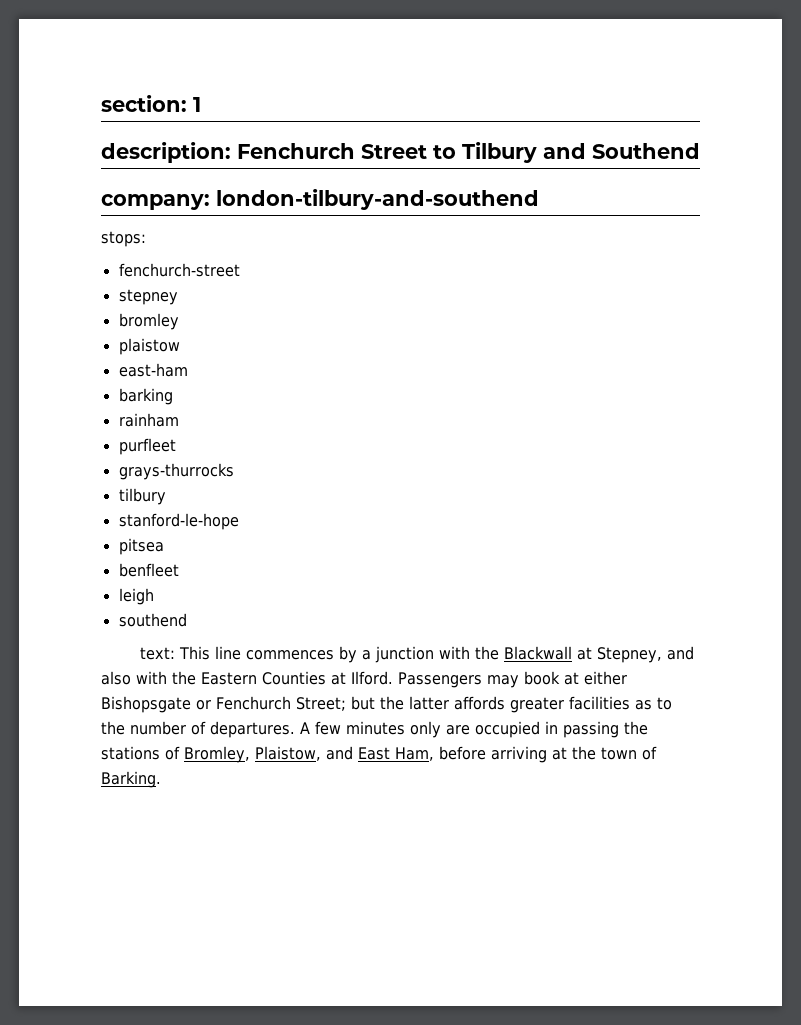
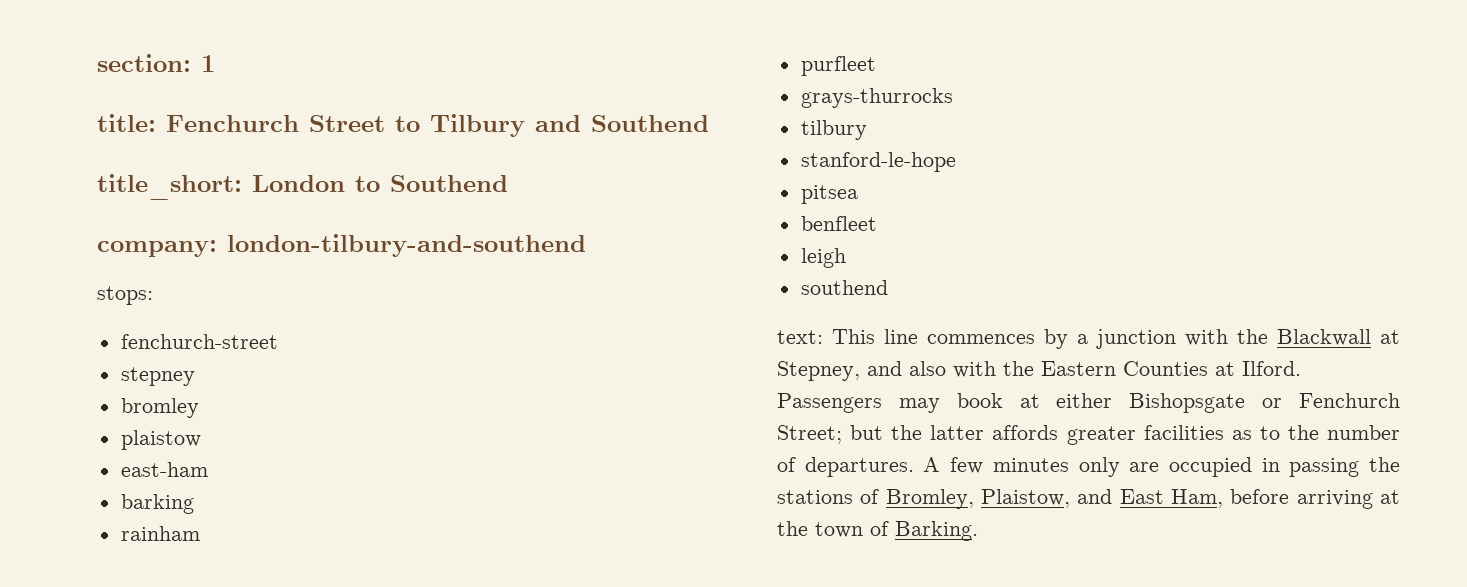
[101,142,231,163] description: -> [97,114,156,132] title:
(700, 151) none -> [97,174,508,200] // title_short: London to Southend

